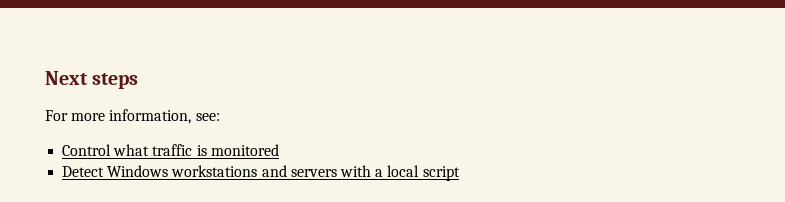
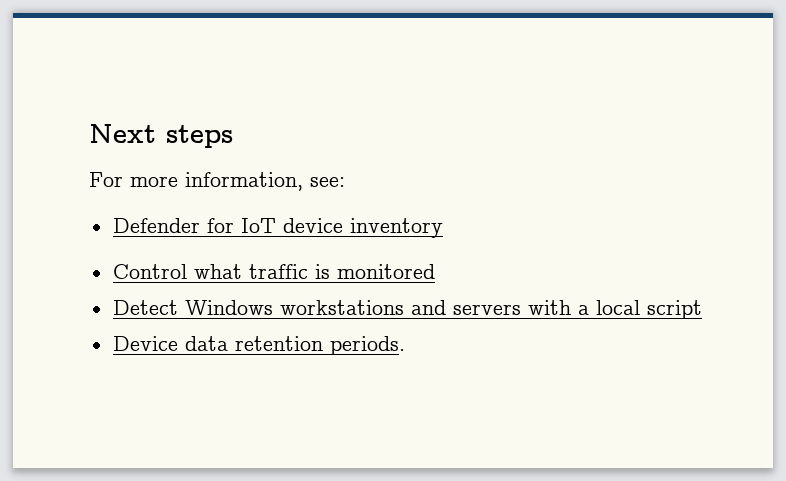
(220, 117) none -> [112,218,443,238] // Defender for IoT device inventory
(460, 173) none -> [112,336,405,355] // Device data retention periods.

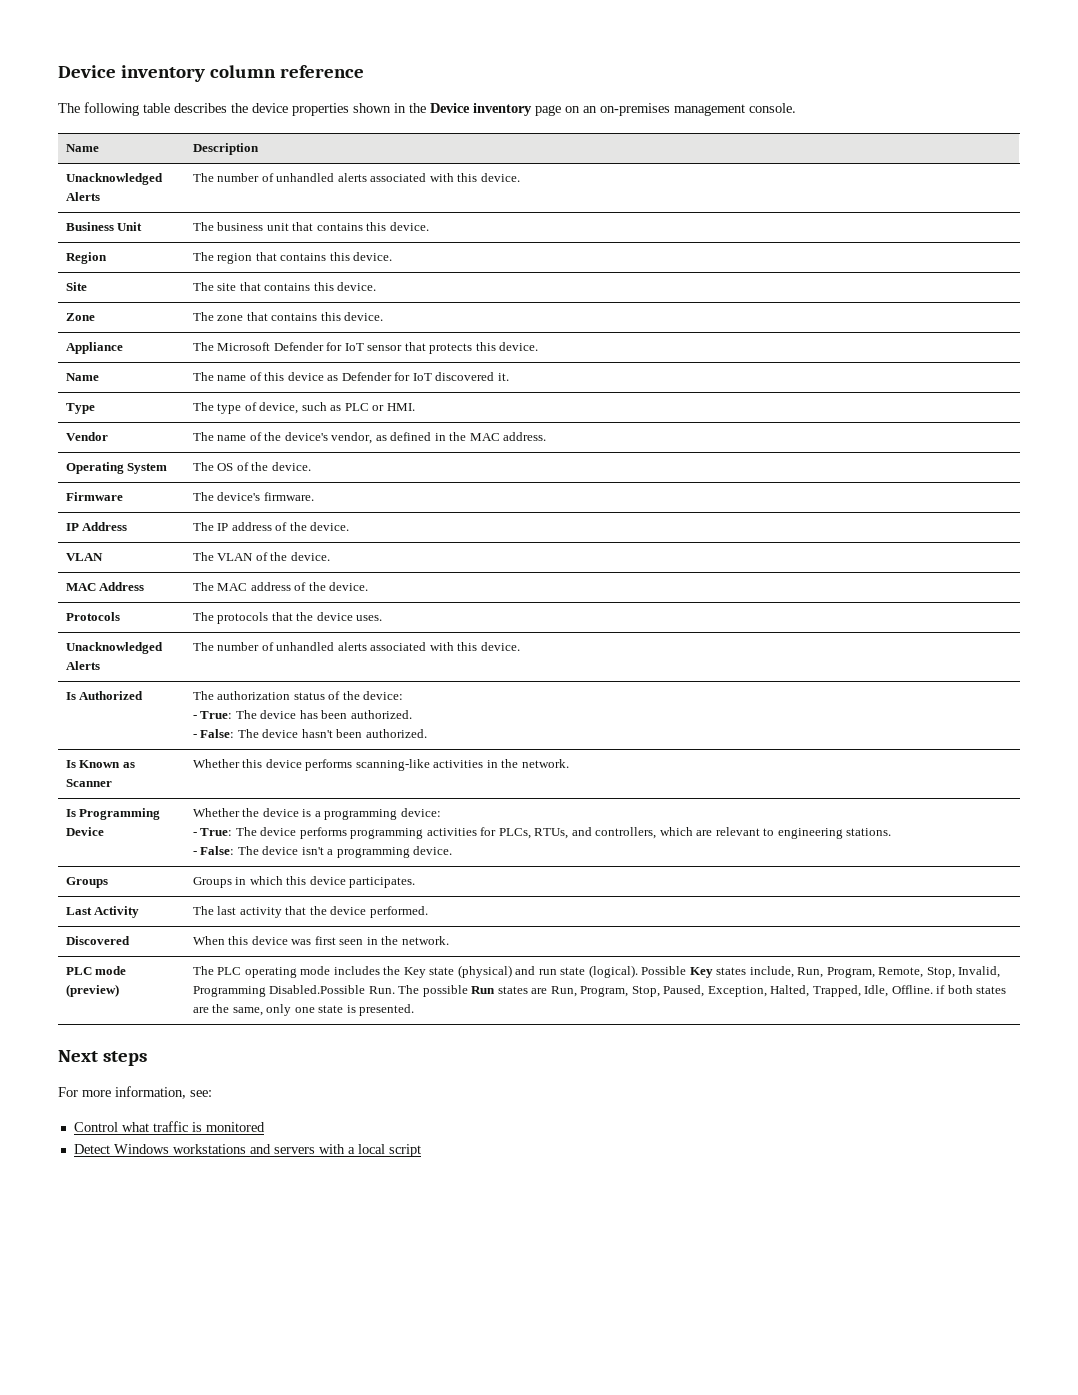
(89, 133) none -> [58,65,364,82] [58,102,796,116] [65,144,99,152] [192,143,259,155] [65,173,163,185] [65,192,100,201] [192,173,520,182] [65,222,143,231] [192,222,429,231] [65,252,107,264] [192,252,393,264] [65,282,87,291] [192,282,377,291] [65,313,95,321] [192,312,384,321] [65,342,123,354] [192,342,539,354] [65,373,99,381] [192,372,509,381] [65,403,95,414] [192,402,415,414] [65,432,108,441] [192,432,547,444] [65,462,168,474] [192,462,311,471] [65,492,123,501] [192,492,314,501] [65,522,128,531] [192,522,350,531] [65,553,103,561] [192,552,330,561] [65,582,145,591] [192,582,369,591] [65,612,120,621] [192,612,383,624] [65,642,163,654] [65,661,100,670] [192,642,520,651] [65,691,144,700] [192,691,404,700] [192,710,412,719] [192,729,427,738] [65,760,135,768] [65,779,112,787] [192,759,569,771] [65,808,161,820] [65,827,104,836] [192,808,441,820] [192,827,892,839] [192,846,453,858] [65,877,108,888] [192,876,416,888] [65,906,140,918] [192,906,428,918] [65,936,130,945] [192,936,449,945] [65,966,127,975] [65,984,119,997] [192,965,1001,978] [192,985,1007,997] [192,1004,415,1016] Device inventory column reference // The following table describes the device properties shown in the Device inventory page on an on-premises management console. // Name | Description // Unacknowledged Alerts | The number of unhandled alerts associated with this device. // Business Unit | The business unit that contains this device. // Region | The region that contains this device. // Site | The site that contains this device. // Zone | The zone that contains this device. // Appliance | The Microsoft Defender for IoT sensor that protects this device. // Name | The name of this device as Defender for IoT discovered it. // Type | The type of device, such as PLC or HMI. // Vendor | The name of the device's vendor, as defined in the MAC address. // Operating System | The OS of the device. // Firmware | The device's firmware. // IP Address | The IP address of the device. // VLAN | The VLAN of the device. // MAC Address | The MAC address of the device. // Protocols | The protocols that the device uses. // Unacknowledged Alerts | The number of unhandled alerts associated with this device. // Is Authorized | The authorization status of the device: // - True: The device has been authorized. // - False: The device hasn't been authorized. // Is Known as Scanner | Whether this device performs scanning-like activities in the network. // Is Programming Device | Whether the device is a programming device: // - True: The device performs programming activities for PLCs, RTUs, and controllers, which are relevant to engineering stations. // - False: The device isn't a programming device. // Groups | Groups in which this device participates. // Last Activity | The last activity that the device performed. // Discovered | When this device was first seen in the network. // PLC mode (preview) | The PLC operating mode includes the Key state (physical) and run state (logical). Possible Key states include, Run, Program, Remote, Stop, Invalid, Programming Disabled.Possible Run. The possible Run states are Run, Program, Stop, Paused, Exception, Halted, Trapped, Idle, Offline. if both states are the same, only one state is presented. //
[112,218,443,238] // Defender for IoT device inventory -> (212, 1093) none
[112,336,405,355] // Device data retention periods. -> (421, 1150) none

